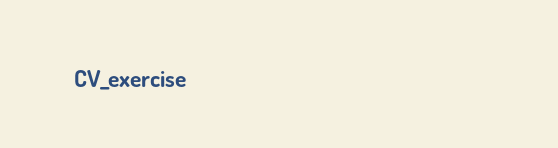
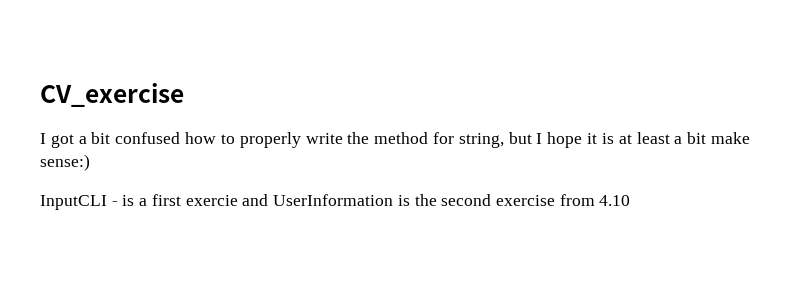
(186, 80) none -> [40,132,751,148] [40,154,90,171] [40,194,631,210] // I got a bit confused how to properly write the method for string, but I hope it is at least a bit make sense:) // InputCLI - is a first exercie and UserInformation is the second exercise from 4.10

